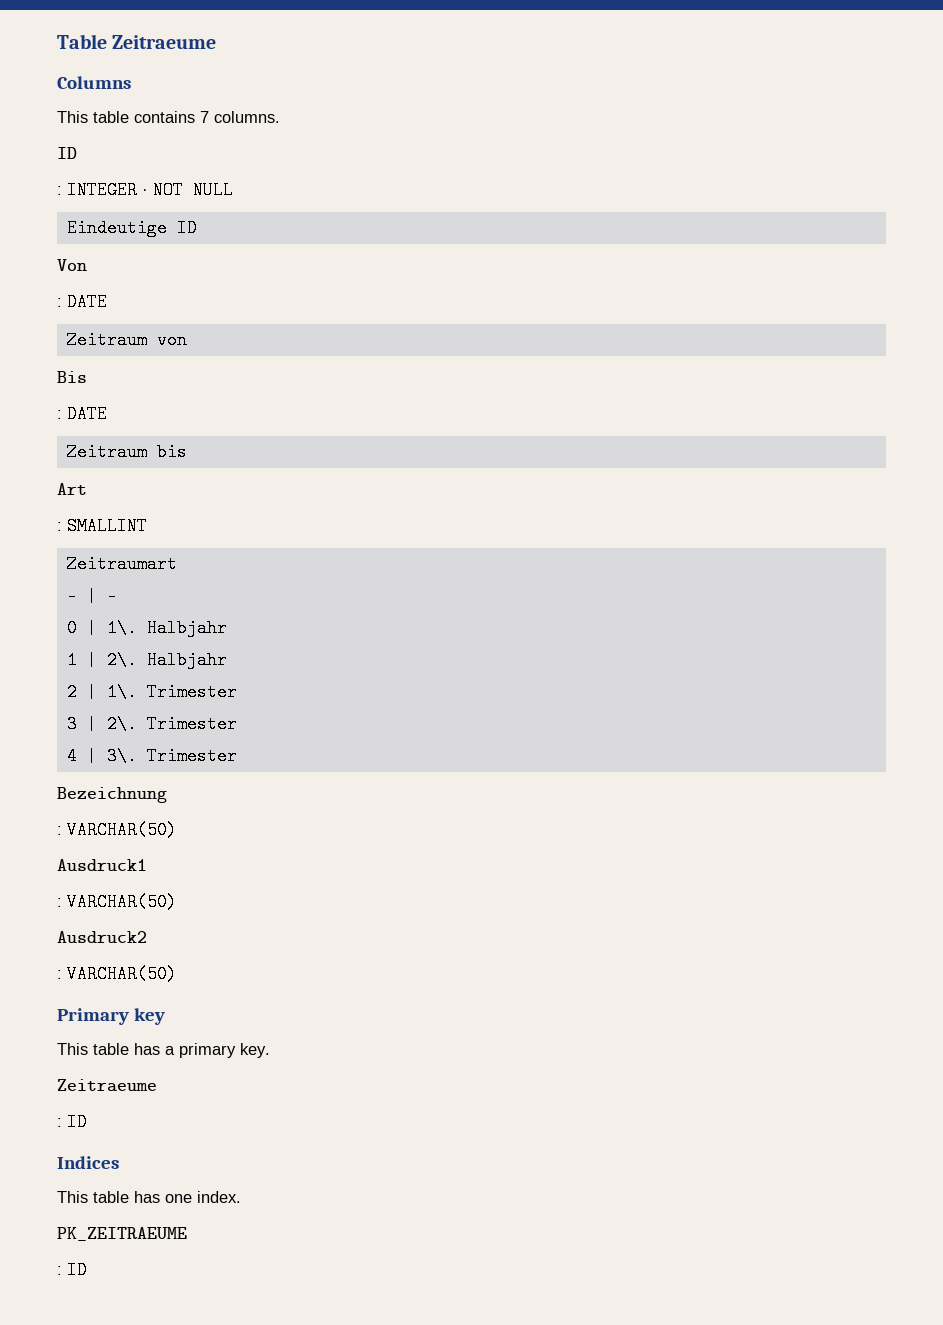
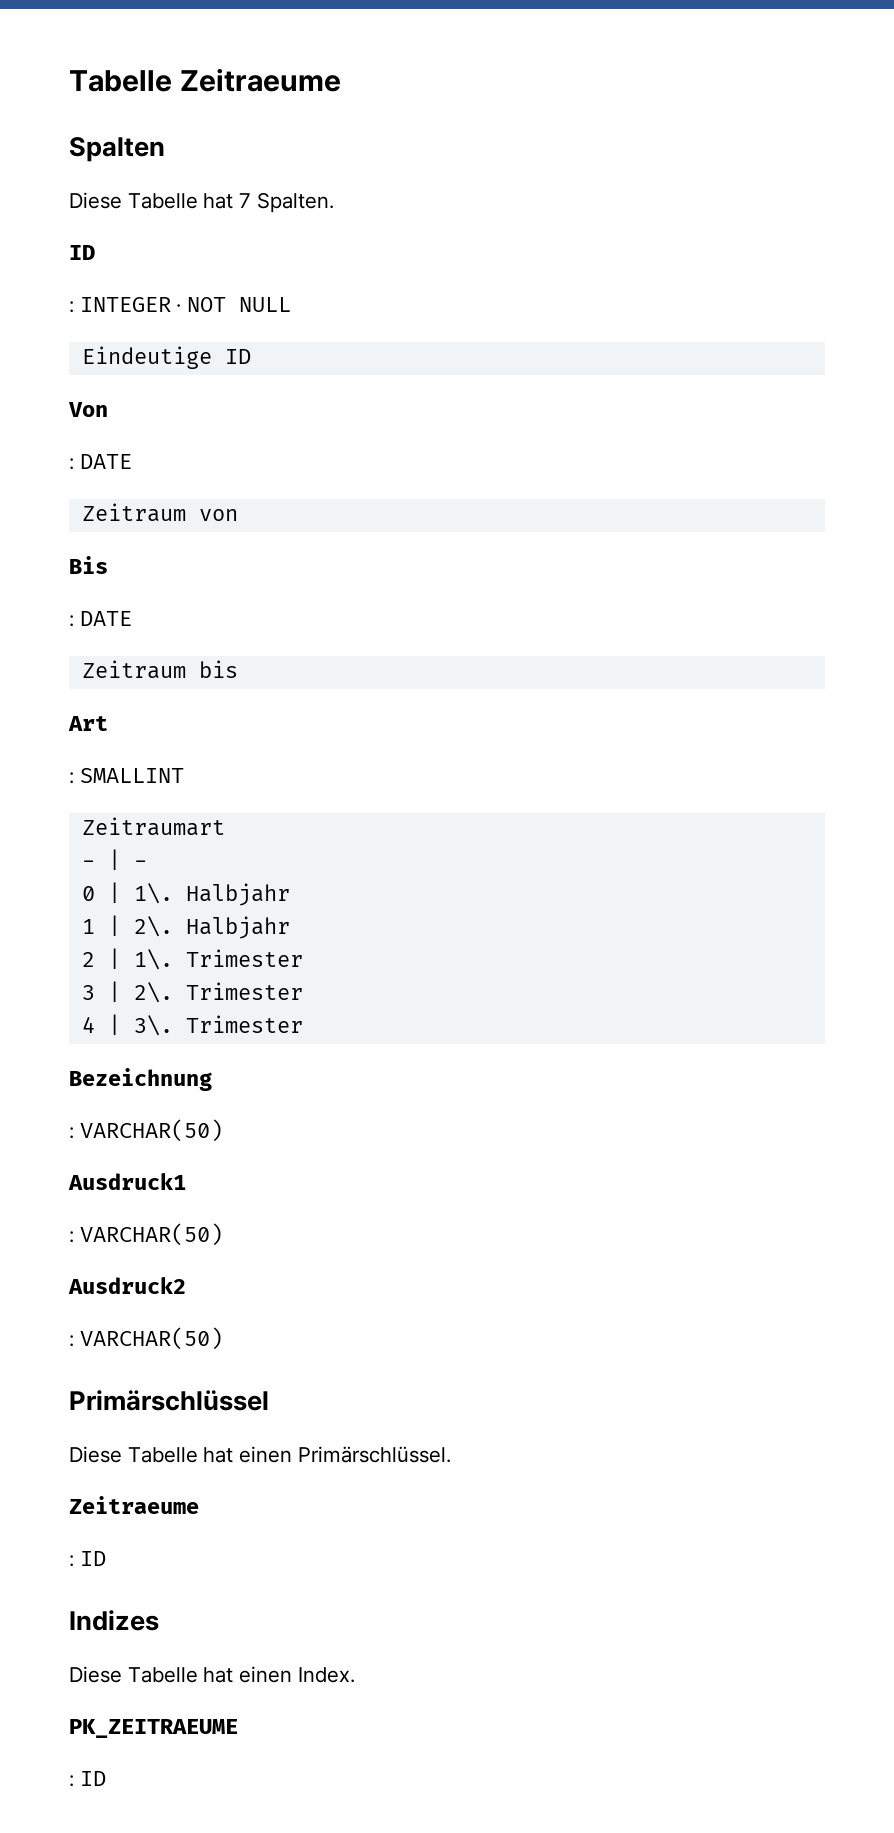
[57,34,217,49] [57,76,131,89] [57,111,280,123] Table Zeitraeume // Columns // This table contains 7 columns. -> [69,68,341,92] [69,137,165,162] [69,192,334,213] Tabelle Zeitraeume // Spalten // Diese Tabelle hat 7 Spalten.
[57,1008,165,1025] [57,1043,270,1058] [57,1079,157,1092] [57,1113,87,1131] [57,1156,119,1169] [57,1191,241,1203] Primary key // This table has a primary key. // Zeitraeume // : ID // Indices // This table has one index. -> [69,1390,269,1411] [69,1446,451,1463] [69,1496,199,1514] [69,1551,106,1567] [69,1610,159,1631] [69,1666,355,1683] Primärschlüssel // Diese Tabelle hat einen Primärschlüssel. // Zeitraeume // : ID // Indizes // Diese Tabelle hat einen Index.

